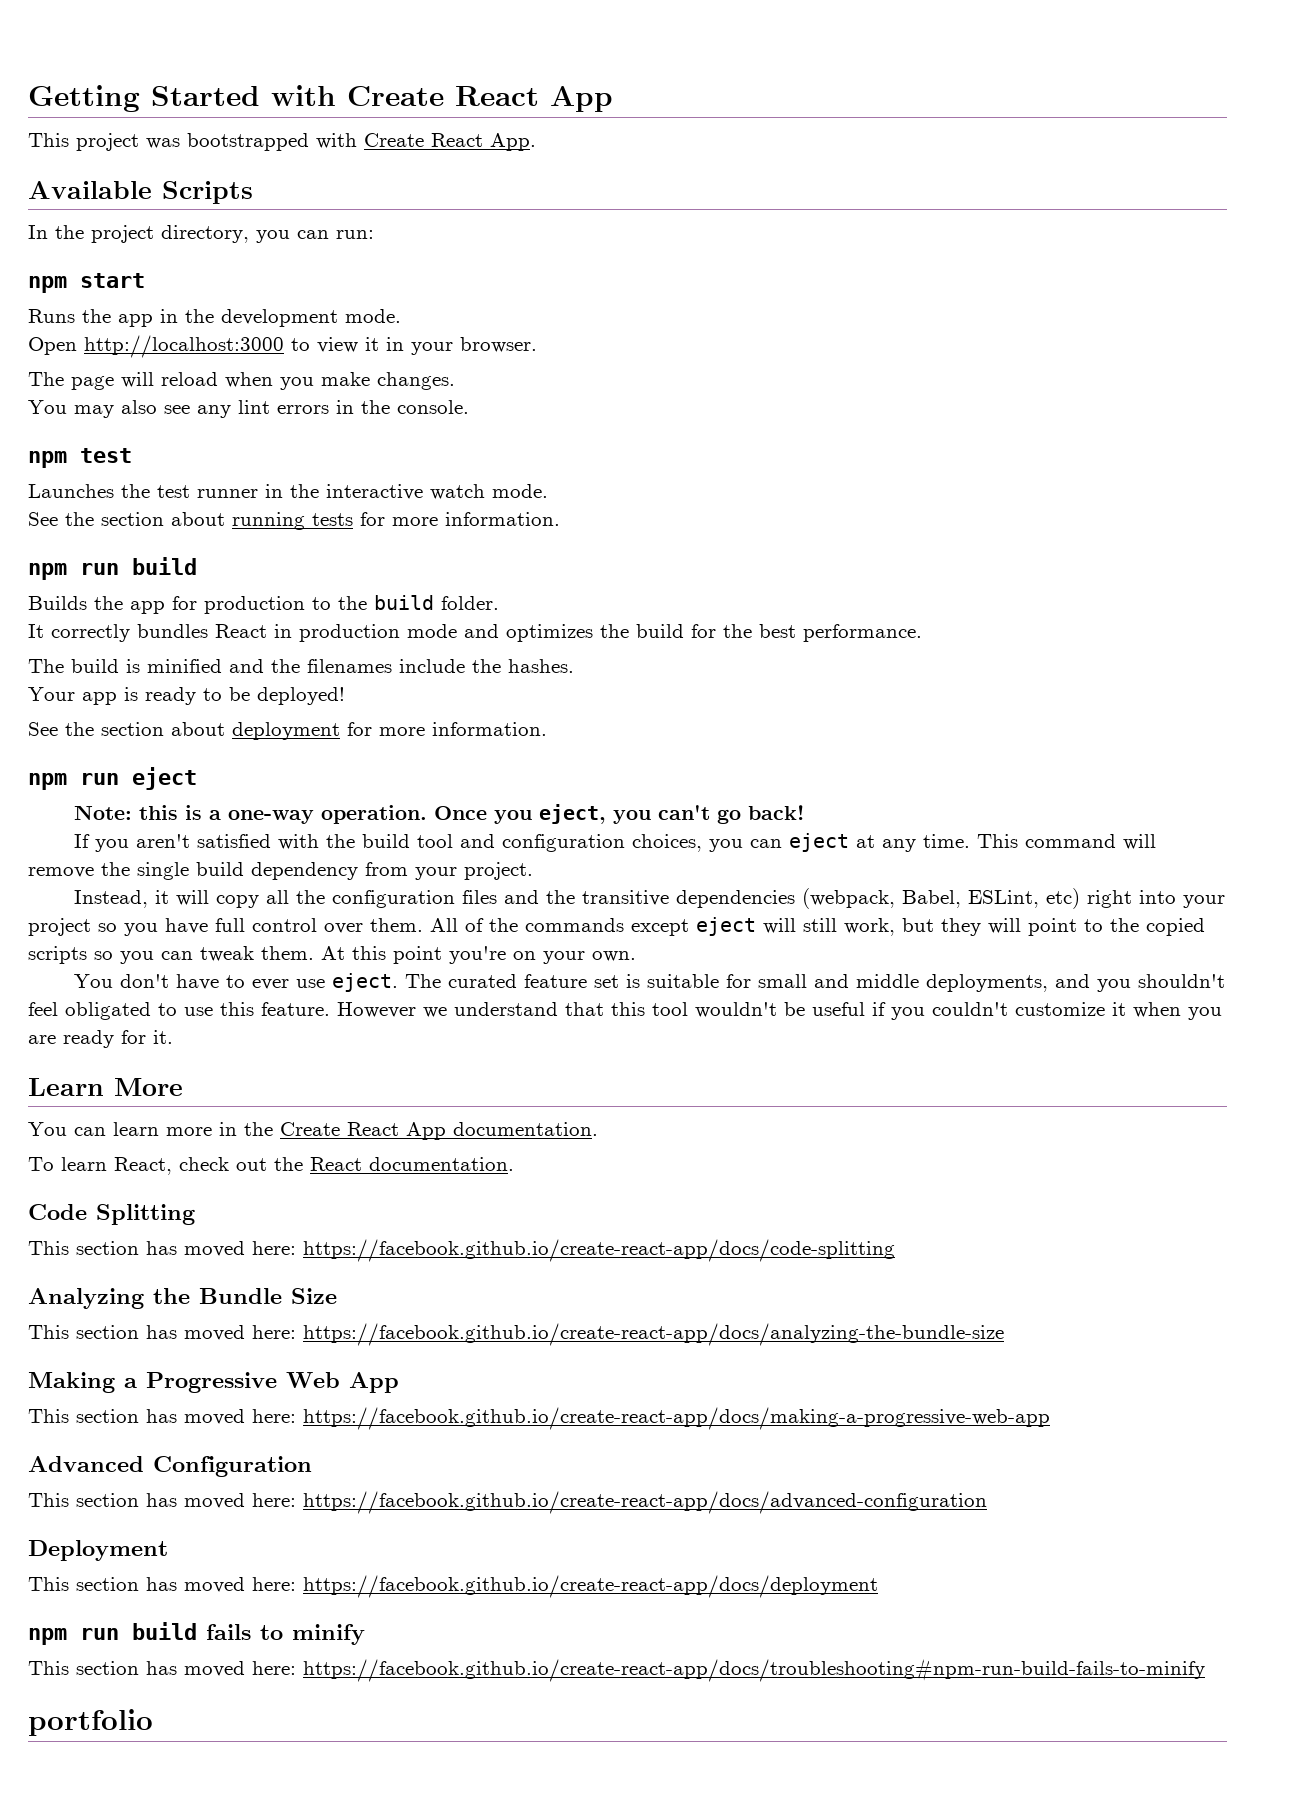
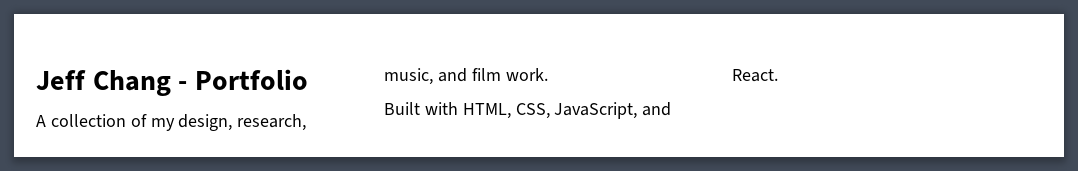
[28,85,613,112] [28,133,536,151] [28,181,253,204] [28,225,374,243] [28,273,145,293] [28,309,401,327] [28,335,537,358] [28,372,455,390] [28,400,469,418] [28,448,132,468] [28,484,548,500] [28,512,560,530] [28,557,197,580] [28,595,499,614] [28,624,922,642] [28,659,574,673] [28,687,345,705] [28,722,547,740] [28,767,197,790] [73,804,804,824] [73,833,1156,852] [28,862,533,880] [73,888,1225,909] [28,917,1205,936] [28,946,636,964] [73,973,1225,992] [28,1002,1222,1020] [28,1030,173,1048] [28,1078,183,1096] [28,1122,598,1140] [28,1157,514,1175] [28,1204,195,1225] [28,1239,895,1262] [28,1288,337,1309] [28,1323,1004,1346] [28,1372,399,1393] [28,1407,1050,1430] [28,1456,312,1477] [28,1491,987,1514] [28,1540,168,1561] [28,1575,878,1598] [28,1622,365,1645] [28,1658,1205,1682] [28,1709,153,1736] Getting Started with Create React App // This project was bootstrapped with Create React App. // Available Scripts // In the project directory, you can run: // npm start // Runs the app in the development mode. // Open http://localhost:3000 to view it in your browser. // The page will reload when you make changes. // You may also see any lint errors in the console. // npm test // Launches the test runner in the interactive watch mode. // See the section about running tests for more information. // npm run build // Builds the app for production to the build folder. // It correctly bundles React in production mode and optimizes the build for the best performance. // The build is minified and the filenames include the hashes. // Your app is ready to be deployed! // See the section about deployment for more information. // npm run eject // Note: this is a one-way operation. Once you eject, you can't go back! // If you aren't satisfied with the build tool and configuration choices, you can eject at any time. This command will remove the single build dependency from your project. // Instead, it will copy all the configuration files and the transitive dependencies (webpack, Babel, ESLint, etc) right into your project so you have full control over them. All of the commands except eject will still work, but they will point to the copied scripts so you can tweak them. At this point you're on your own. // You don't have to ever use eject. The curated feature set is suitable for small and middle deployments, and you shouldn't feel obligated to use this feature. However we understand that this tool wouldn't be useful if you couldn't customize it when you are ready for it. // Learn More // You can learn more in the Create React App documentation. // To learn React, check out the React documentation. // Code Splitting // This section has moved here: https://facebook.github.io/create-react-app/docs/code-splitting // Analyzing the Bundle Size // This section has moved here: https://facebook.github.io/create-react-app/docs/analyzing-the-bundle-size // Making a Progressive Web App // This section has moved here: https://facebook.github.io/create-react-app/docs/making-a-progressive-web-app // Advanced Configuration // This section has moved here: https://facebook.github.io/create-react-app/docs/advanced-configuration // Deployment // This section has moved here: https://facebook.github.io/create-react-app/docs/deployment // npm run build fails to minify // This section has moved here: https://facebook.github.io/create-react-app/docs/troubleshooting#npm-run-build-fails-to-minify // portfolio -> [36,69,308,96] [36,114,307,131] [384,68,548,85] [384,102,672,119] [732,69,778,82] Jeff Chang - Portfolio // A collection of my design, research, music, and film work. // Built with HTML, CSS, JavaScript, and React.

